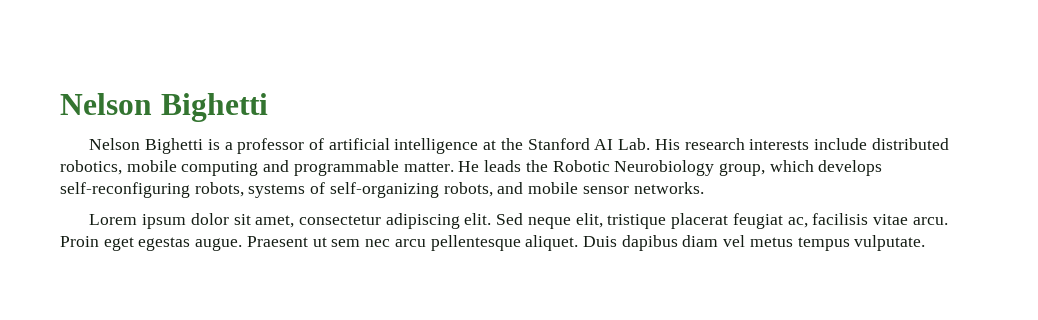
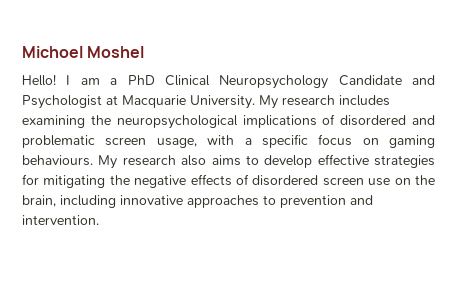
[60,93,268,122] [89,138,949,154] [60,160,883,176] [60,182,704,198] [89,213,948,229] [60,235,926,251] Nelson Bighetti // Nelson Bighetti is a professor of artificial intelligence at the Stanford AI Lab. His research interests include distributed robotics, mobile computing and programmable matter. He leads the Robotic Neurobiology group, which develops self-reconfiguring robots, systems of self-organizing robots, and mobile sensor networks. // Lorem ipsum dolor sit amet, consectetur adipiscing elit. Sed neque elit, tristique placerat feugiat ac, facilisis vitae arcu. Proin eget egestas augue. Praesent ut sem nec arcu pellentesque aliquet. Duis dapibus diam vel metus tempus vulputate. -> [22,46,145,58] [22,74,435,89] [22,95,390,109] [22,114,435,129] [22,134,435,148] [22,154,435,169] [22,174,435,188] [22,195,373,208] [22,215,99,225] Michoel Moshel // Hello! I am a PhD Clinical Neuropsychology Candidate and Psychologist at Macquarie University. My research includes examining the neuropsychological implications of disordered and problematic screen usage, with a specific focus on gaming behaviours. My research also aims to develop effective strategies for mitigating the negative effects of disordered screen use on the brain, including innovative approaches to prevention and intervention.

